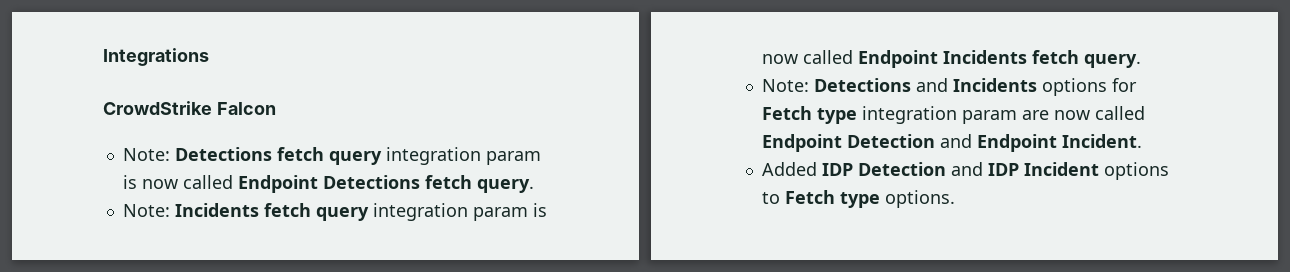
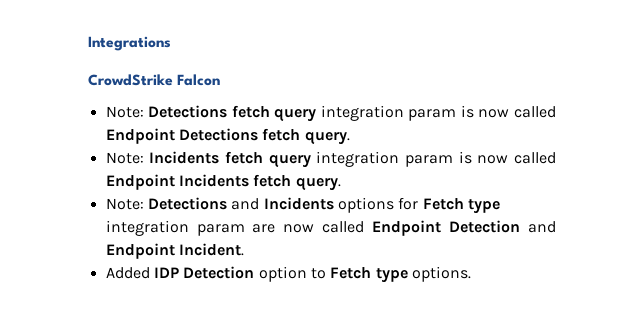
[950,162,1169,180] and IDP Incident options -> [258,266,307,282] option

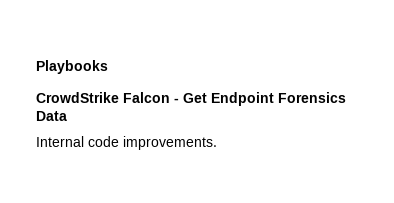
[88,36,171,51] Integrations -> [36,60,108,74] Playbooks
[105,105,556,122] [105,128,350,145] [105,151,556,168] [105,174,341,191] [105,197,500,214] [105,220,556,236] [105,243,244,259] [105,266,471,283] // Note: Detections fetch query integration param is now called Endpoint Detections fetch query. // Note: Incidents fetch query integration param is now called Endpoint Incidents fetch query. // Note: Detections and Incidents options for Fetch type integration param are now called Endpoint Detection and Endpoint Incident. // Added IDP Detection option to Fetch type options. -> [174,92,346,106] [36,111,67,121] [36,136,217,150] - Get Endpoint Forensics Data // Internal code improvements.

